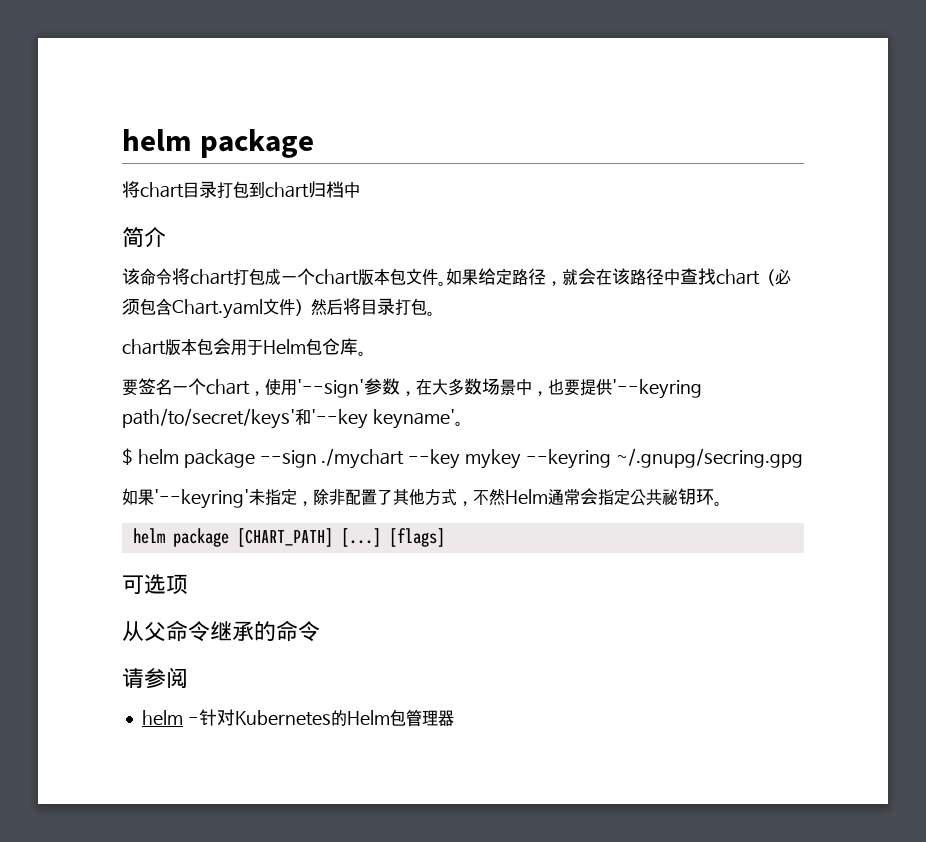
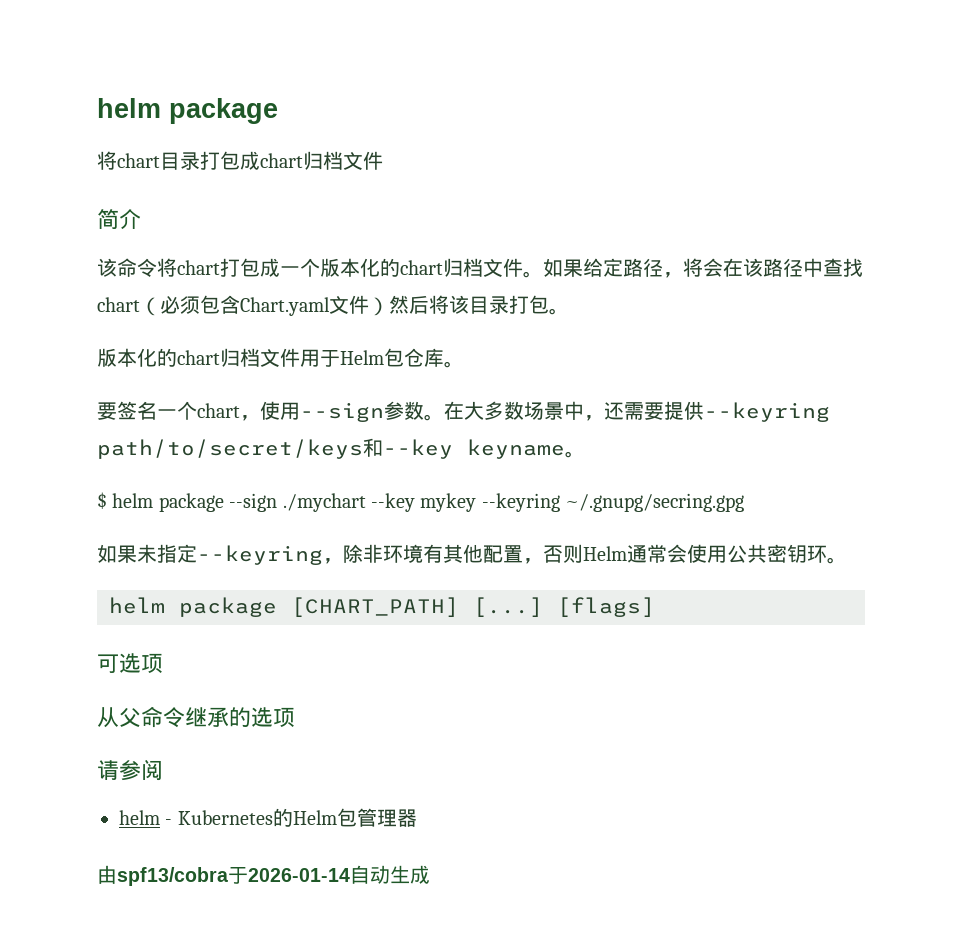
[249,181,360,199] 到chart归档中 -> [240,151,383,170] 成chart归档文件
[315,268,406,286] chart版本包 -> [320,258,483,277] 版本化的chart归档
[562,269,578,286] 就 -> [683,258,703,277] 将
(361, 306) none -> [449,295,469,314] 该
[122,338,231,356] chart版本包会 -> [97,348,300,367] 版本化的chart归档文件
[297,378,416,398] '--sign'参数， -> [300,401,444,422] --sign参数。
[548,379,702,399] [122,408,455,429] 也要提供'--keyring path/to/secret/keys'和'--key keyname' -> [604,401,830,422] [97,438,565,459] 还需要提供--keyring path/to/secret/keys和--key keyname
[154,488,678,509] '--keyring'未指定，除非配置了其他方式，不然Helm通常会指定公共秘 -> [137,544,787,565] 未指定--keyring，除非环境有其他配置，否则Helm通常会使用公共密
[276,620,320,642] 命令 -> [251,707,295,727] 选项
[198,709,235,726] 针对 -> (173, 822) none
(454, 718) none -> [97,865,430,886] // 由spf13/cobra于2026-01-14自动生成

